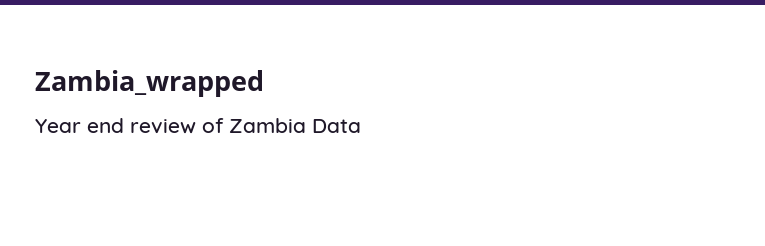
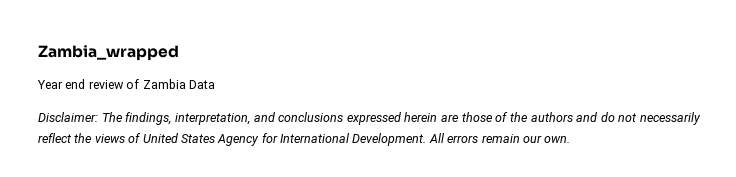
(361, 126) none -> [38,112,701,125] [38,133,571,146] // Disclaimer: The findings, interpretation, and conclusions expressed herein are those of the authors and do not necessarily reflect the views of United States Agency for International Development. All errors remain our own.

